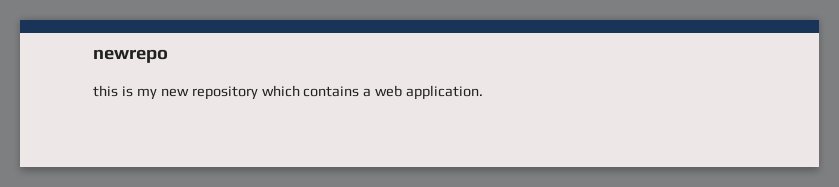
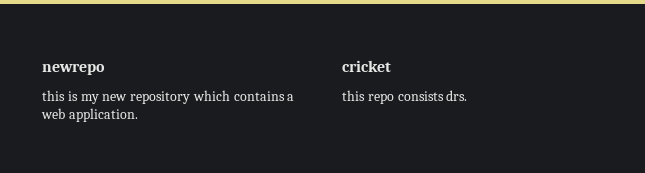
(484, 92) none -> [342,60,391,72] [342,90,468,104] // cricket // this repo consists drs.

